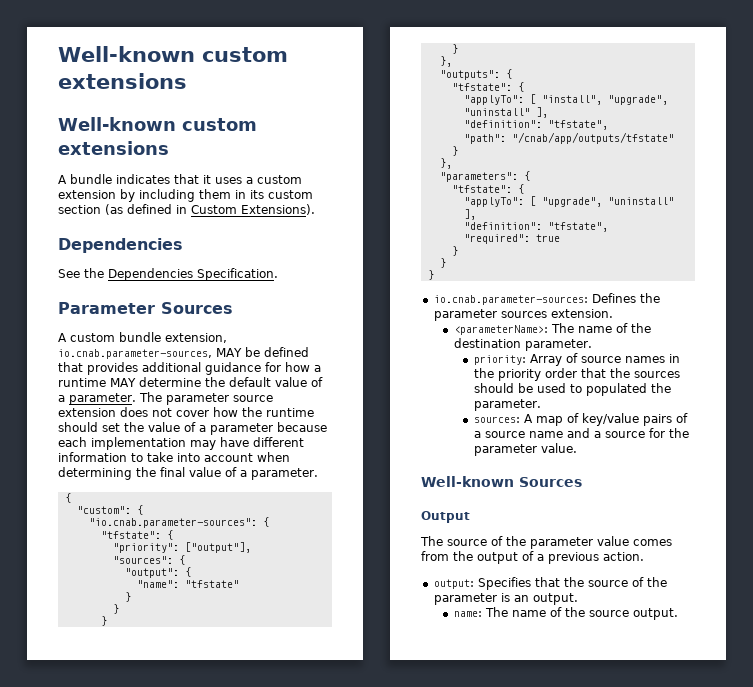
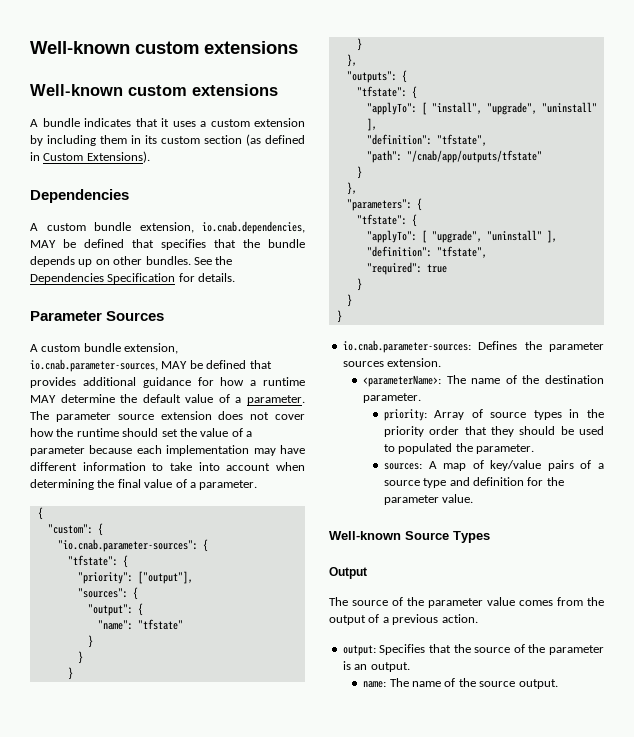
[58,268,278,281] See the Dependencies Specification. -> [30,221,305,234] [30,239,305,250] [30,256,233,267] [30,273,236,284] A custom bundle extension, io.cnab.dependencies, MAY be defined that specifies that the bundle depends up on other bundles. See the Dependencies Specification for details.
[624,356,665,363] names -> [533,410,562,420] types
[609,368,680,378] the sources -> [490,426,514,437] they
[528,428,645,438] name and a source -> [423,477,525,488] type and definition
[519,477,582,487] Sources -> [405,531,490,543] Source Types

